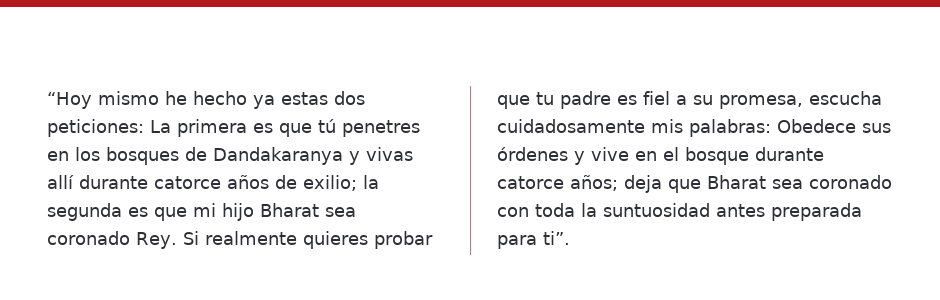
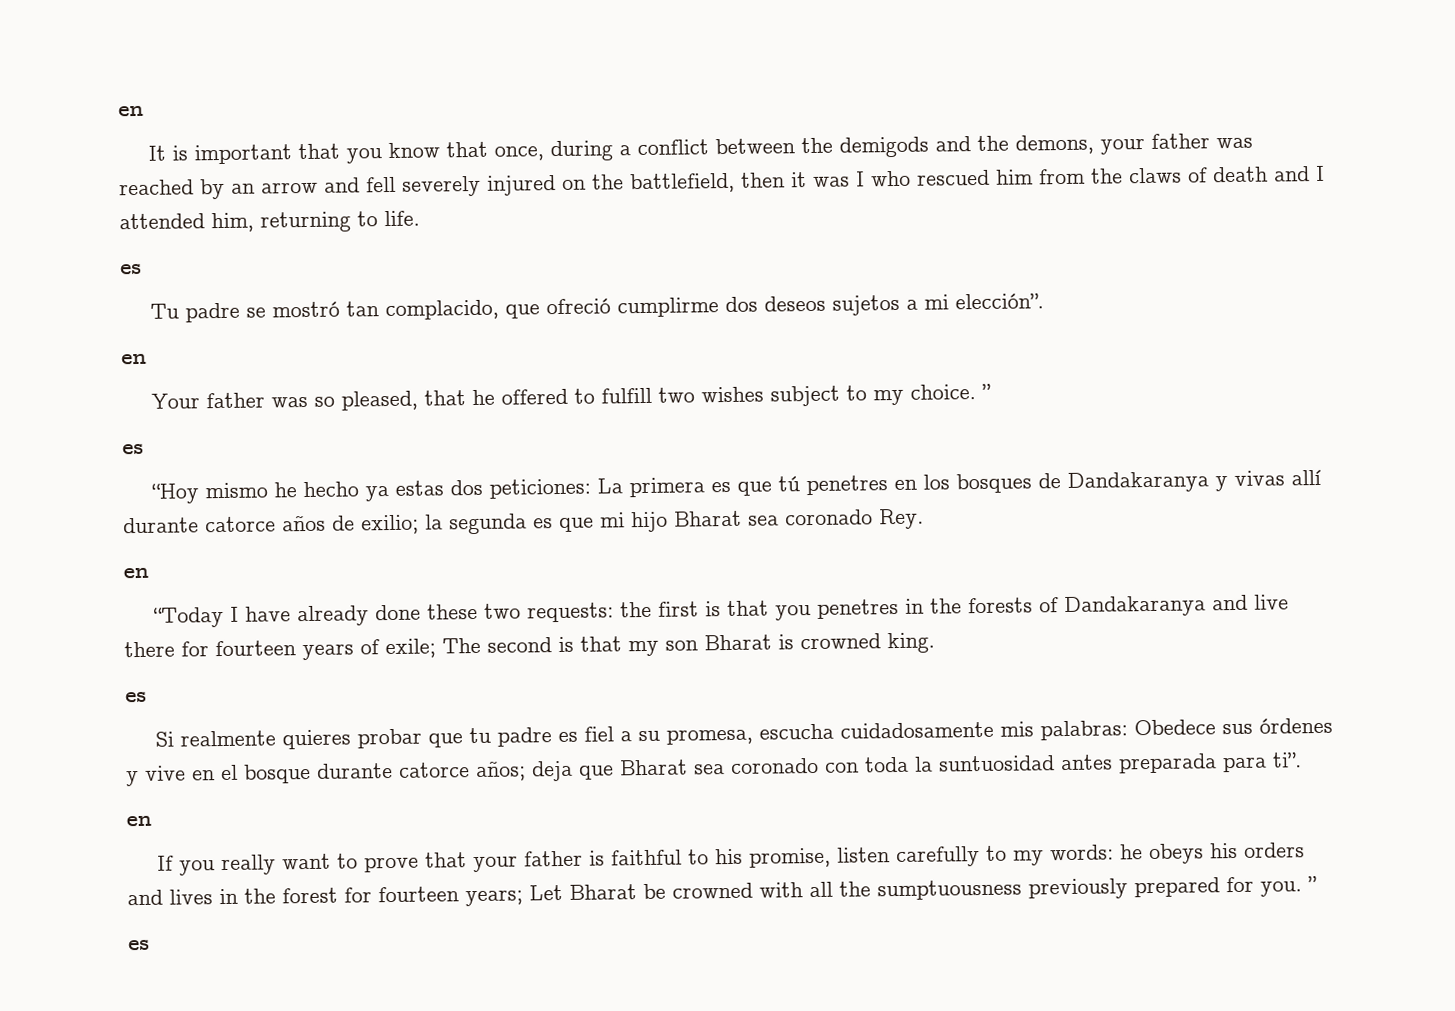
(47, 100) none -> [118,105,144,117] [147,133,1253,165] [119,165,1325,200] [119,210,420,233] [120,263,142,275] [149,293,1044,323] [121,353,147,365] [150,383,991,411] [122,443,144,455] en // It is important that you know that once, during a conflict between the demigods and the demons, your father was reached by an arrow and fell severely injured on the battlefield, then it was I who rescued him from the claws of death and I attended him, returning to life. // es // Tu padre se mostró tan complacido, que ofreció cumplirme dos deseos sujetos a mi elección”. // en // Your father was so pleased, that he offered to fulfill two wishes subject to my choice. ” // es //
(177, 240) none -> [123,567,149,579] [152,594,1289,628] [124,632,935,661] [125,691,147,703] // en // “Today I have already done these two requests: the first is that you penetres in the forests of Dandakaranya and live there for fourteen years of exile; The second is that my son Bharat is crowned king. // es //
(570, 238) none -> [126,815,152,827] [156,842,1305,876] [127,876,1317,907] [128,939,150,951] // en // If you really want to prove that your father is faithful to his promise, listen carefully to my words: he obeys his orders and lives in the forest for fourteen years; Let Bharat be crowned with all the sumptuousness previously prepared for you. ” // es

